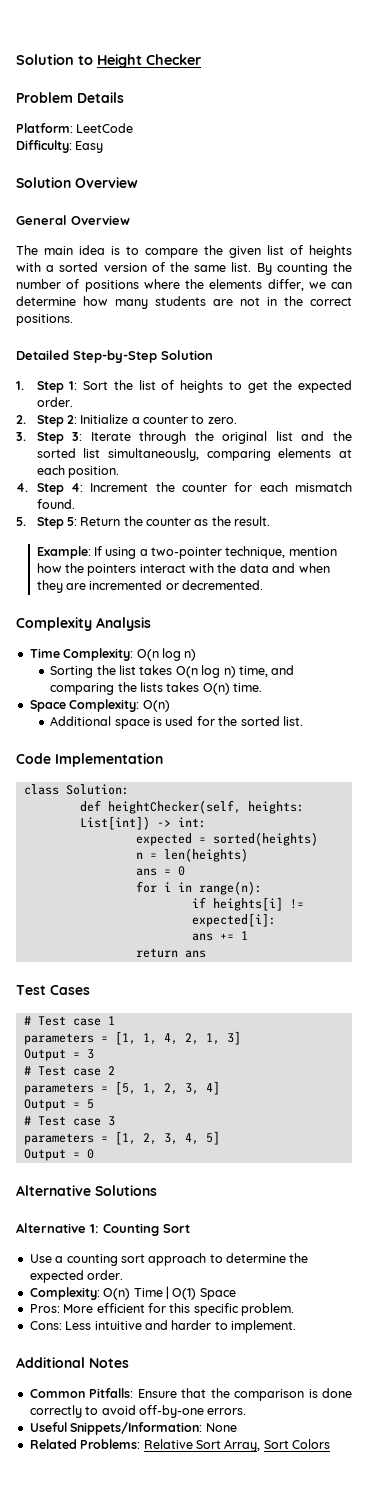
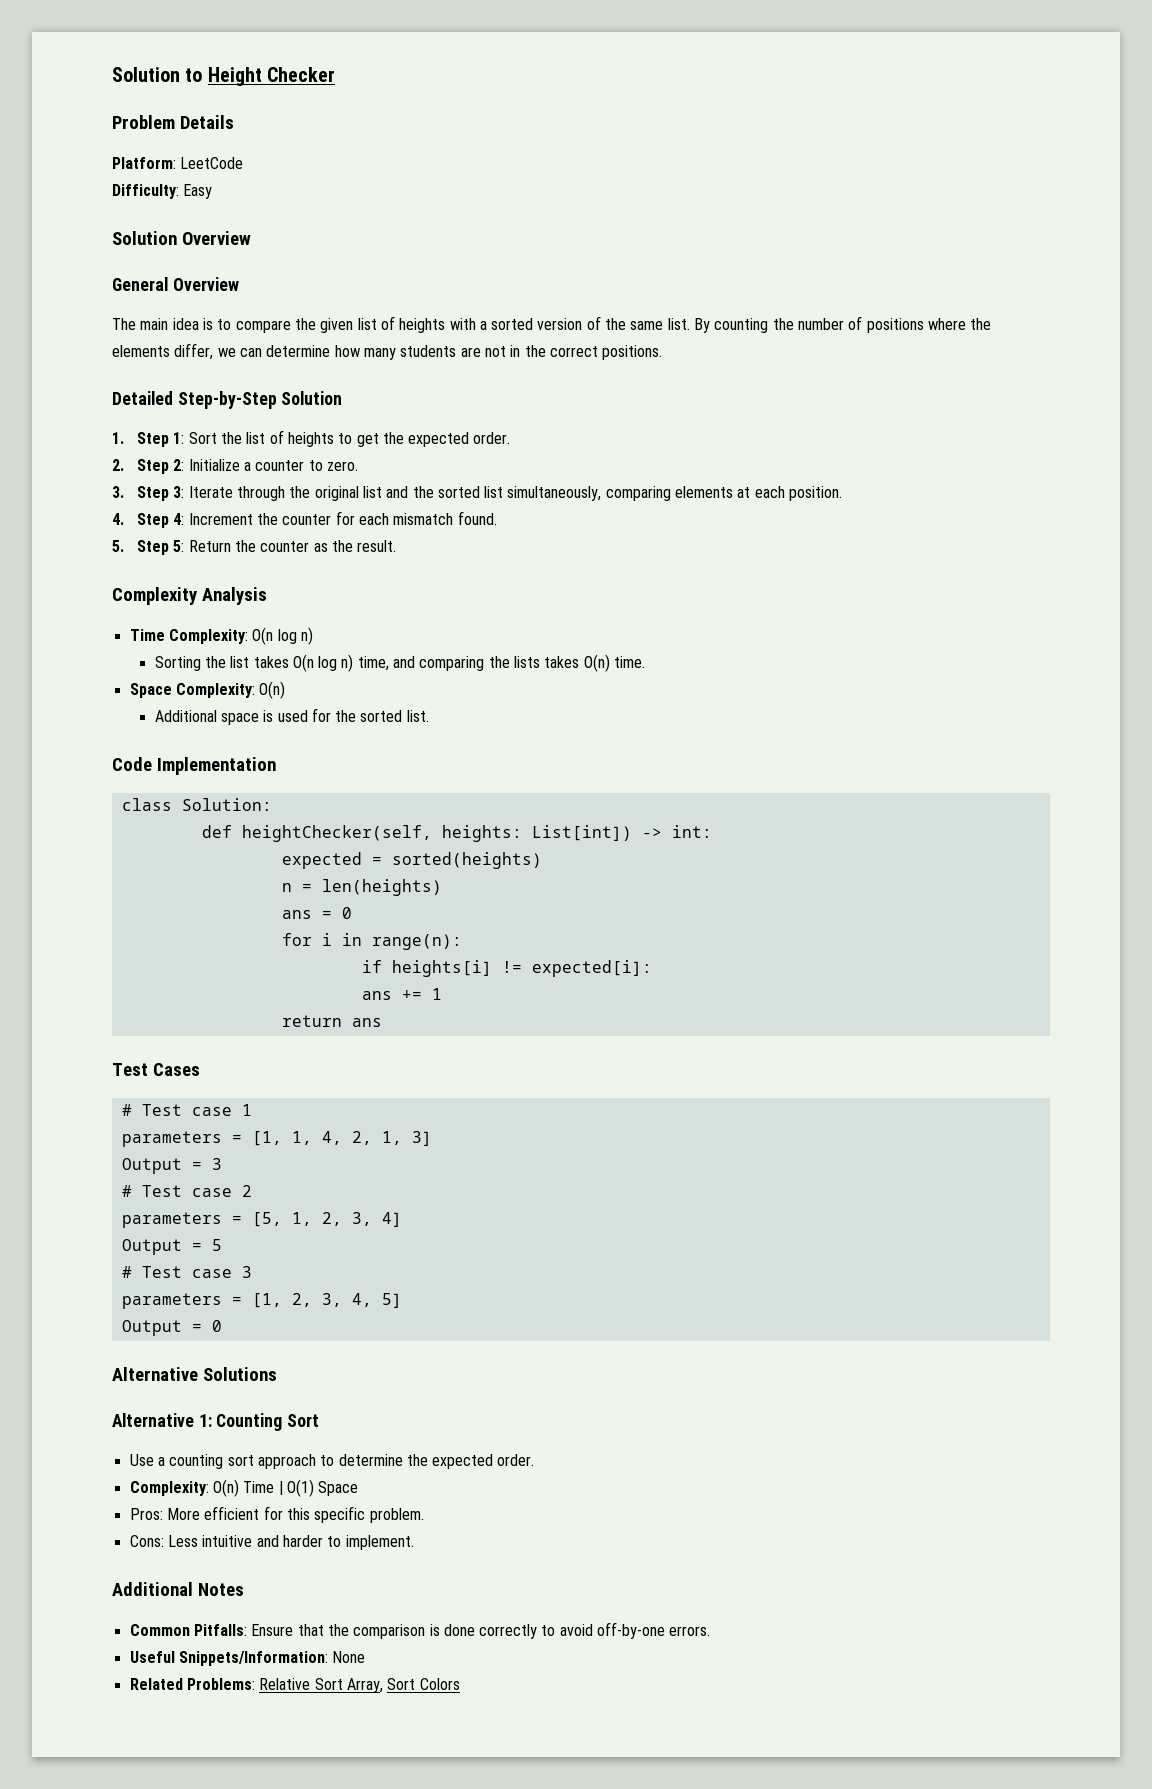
[36,546,337,559] [36,563,330,576] [36,580,264,593] // Example: If using a two-pointer technique, mention how the pointers interact with the data and when they are incremented or decremented. -> (397, 546) none

